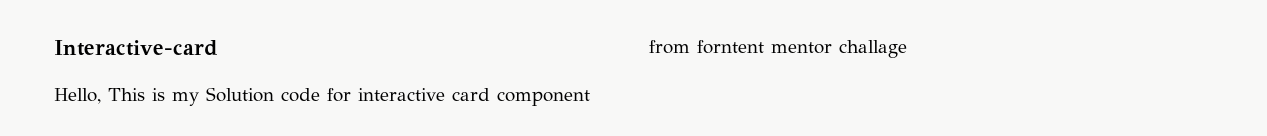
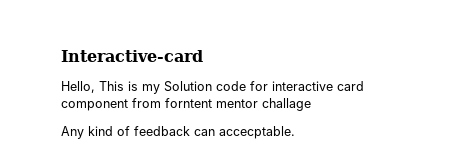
(907, 49) none -> [61,126,295,139] // Any kind of feedback can accecptable.

